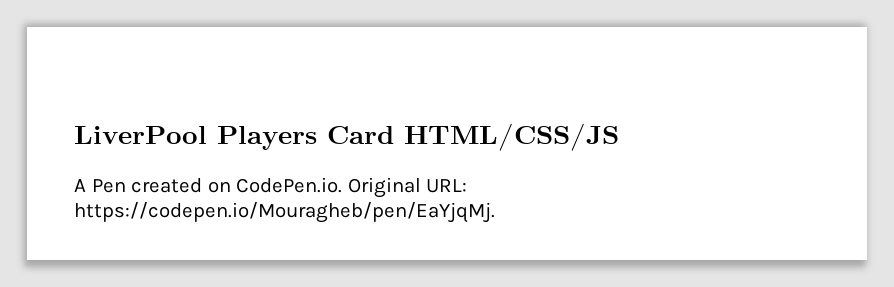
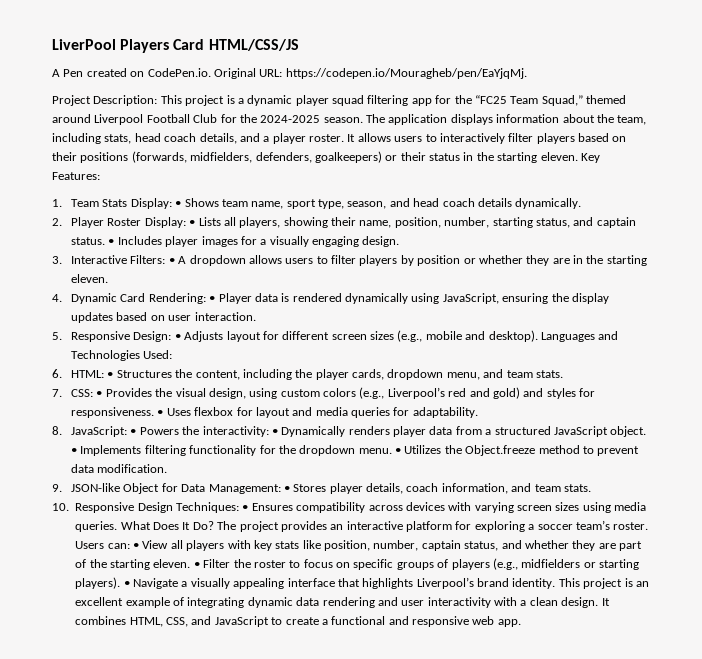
(495, 212) none -> [52,95,626,106] [52,114,647,125] [52,133,627,144] [52,151,600,163] [52,172,100,180] [52,198,582,209] [52,217,636,228] [71,236,400,247] [52,255,647,266] [71,274,109,283] [52,293,609,304] [71,312,256,323] [52,330,619,342] [71,350,173,361] [52,369,563,380] [52,387,596,399] [71,407,478,418] [52,426,647,437] [71,445,640,456] [71,464,168,473] [52,483,591,494] [52,502,647,513] [75,520,649,532] [75,540,642,551] [75,558,639,570] [75,577,649,589] [75,597,610,608] [75,616,521,627] // Project Description: This project is a dynamic player squad filtering app for the “FC25 Team Squad,” themed around Liverpool Football Club for the 2024-2025 season. The application displays information about the team, including stats, head coach details, and a player roster. It allows users to interactively filter players based on their positions (forwards, midfielders, defenders, goalkeepers) or their status in the starting eleven. Key Features: // 1. Team Stats Display: • Shows team name, sport type, season, and head coach details dynamically. // 2. Player Roster Display: • Lists all players, showing their name, position, number, starting status, and captain status. • Includes player images for a visually engaging design. // 3. Interactive Filters: • A dropdown allows users to filter players by position or whether they are in the starting eleven. // 4. Dynamic Card Rendering: • Player data is rendered dynamically using JavaScript, ensuring the display updates based on user interaction. // 5. Responsive Design: • Adjusts layout for different screen sizes (e.g., mobile and desktop). Languages and Technologies Used: // 6. HTML: • Structures the content, including the player cards, dropdown menu, and team stats. // 7. CSS: • Provides the visual design, using custom colors (e.g., Liverpool’s red and gold) and styles for responsiveness. • Uses flexbox for layout and media queries for adaptability. // 8. JavaScript: • Powers the interactivity: • Dynamically renders player data from a structured JavaScript object. • Implements filtering functionality for the dropdown menu. • Utilizes the Object.freeze method to prevent data modification. // 9. JSON-like Object for Data Management: • Stores player details, coach information, and team stats. // 10. Responsive Design Techniques: • Ensures compatibility across devices with varying screen sizes using media queries. What Does It Do? The project provides an interactive platform for exploring a soccer team’s roster. Users can: • View all players with key stats like position, number, captain status, and whether they are part of the starting eleven. • Filter the roster to focus on specific groups of players (e.g., midfielders or starting players). • Navigate a visually appealing interface that highlights Liverpool’s brand identity. This project is an excellent example of integrating dynamic data rendering and user interactivity with a clean design. It combines HTML, CSS, and JavaScript to create a functional and responsive web app.

